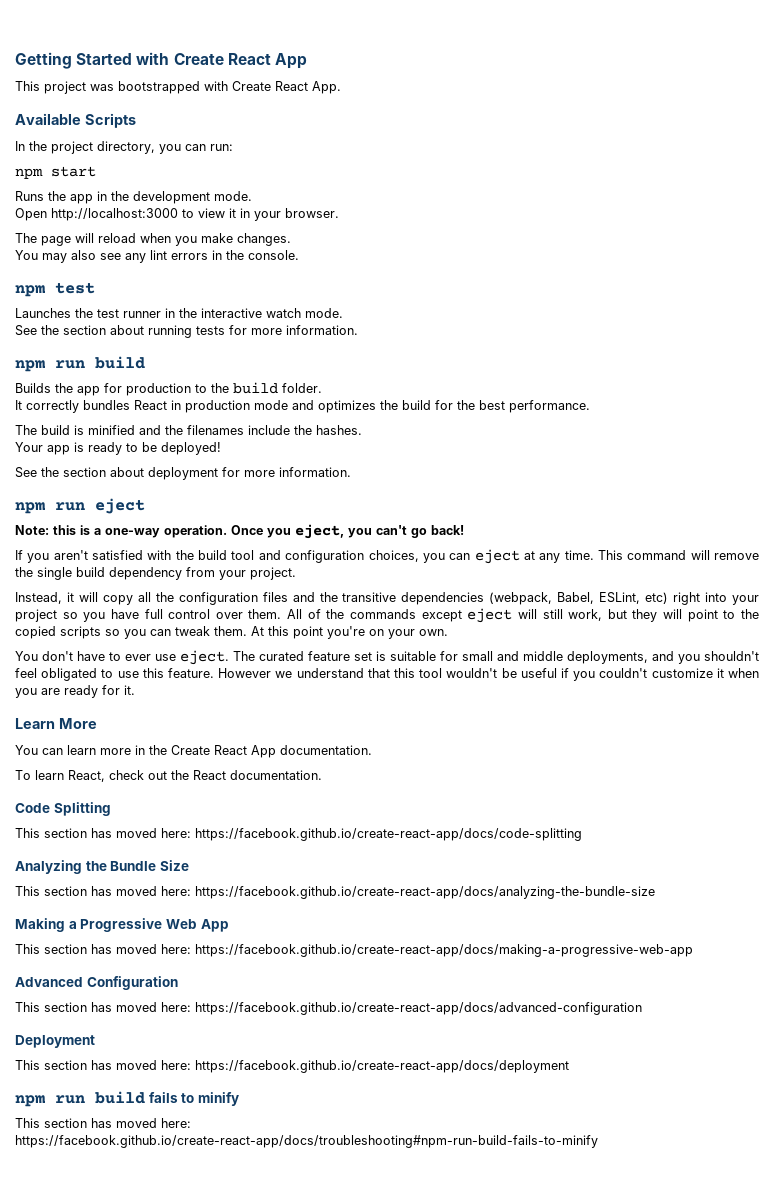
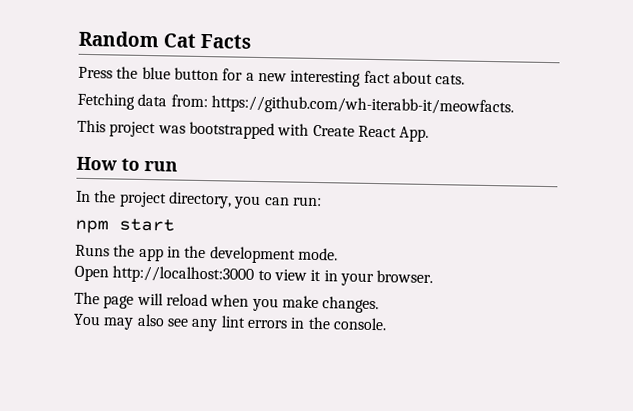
[15,52,307,69] Getting Started with Create React App -> [78,30,252,49] [78,66,466,87] [77,92,514,117] Random Cat Facts // Press the blue button for a new interesting fact about cats. // Fetching data from: https://github.com/wh-iterabb-it/meowfacts.
[15,113,136,128] Available Scripts -> [76,156,178,172] How to run
[15,282,95,297] [15,308,343,318] [15,325,358,338] [15,356,145,372] [15,382,322,396] [15,400,590,413] [15,425,362,435] [15,442,221,455] [15,467,351,480] [15,498,145,514] [15,524,464,539] [15,549,760,564] [15,567,296,580] [15,592,760,605] [15,608,759,623] [15,626,448,639] [15,650,759,665] [15,668,760,681] [15,685,135,698] [15,718,97,729] [15,745,372,758] [15,770,322,782] [15,802,111,816] [15,828,582,841] [15,860,189,874] [15,886,655,899] [15,918,229,932] [15,944,693,957] [15,976,178,990] [15,1002,642,1015] [15,1035,95,1048] [15,1060,569,1073] [15,1091,239,1107] [15,1118,191,1128] [15,1135,598,1148] // npm test // Launches the test runner in the interactive watch mode. // See the section about running tests for more information. // npm run build // Builds the app for production to the build folder. // It correctly bundles React in production mode and optimizes the build for the best performance. // The build is minified and the filenames include the hashes. // Your app is ready to be deployed! // See the section about deployment for more information. // npm run eject // Note: this is a one-way operation. Once you eject, you can't go back! // If you aren't satisfied with the build tool and configuration choices, you can eject at any time. This command will remove the single build dependency from your project. // Instead, it will copy all the configuration files and the transitive dependencies (webpack, Babel, ESLint, etc) right into your project so you have full control over them. All of the commands except eject will still work, but they will point to the copied scripts so you can tweak them. At this point you're on your own. // You don't have to ever use eject. The curated feature set is suitable for small and middle deployments, and you shouldn't feel obligated to use this feature. However we understand that this tool wouldn't be useful if you couldn't customize it when you are ready for it. // Learn More // You can learn more in the Create React App documentation. // To learn React, check out the React documentation. // Code Splitting // This section has moved here: https://facebook.github.io/create-react-app/docs/code-splitting // Analyzing the Bundle Size // This section has moved here: https://facebook.github.io/create-react-app/docs/analyzing-the-bundle-size // Making a Progressive Web App // This section has moved here: https://facebook.github.io/create-react-app/docs/making-a-progressive-web-app // Advanced Configuration // This section has moved here: https://facebook.github.io/create-react-app/docs/advanced-configuration // Deployment // This section has moved here: https://facebook.github.io/create-react-app/docs/deployment // npm run build fails to minify // This section has moved here: https://facebook.github.io/create-react-app/docs/troubleshooting#npm-run-build-fails-to-minify -> (387, 324) none

